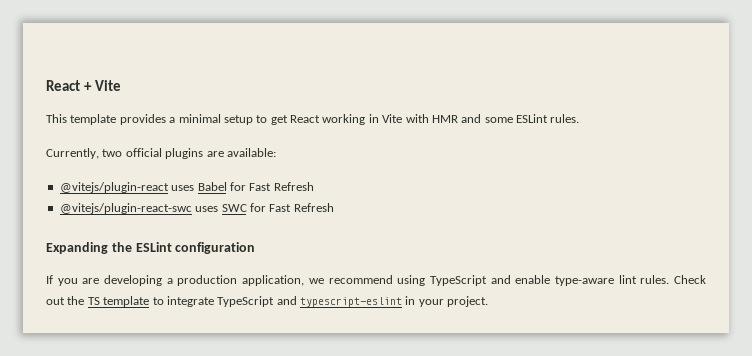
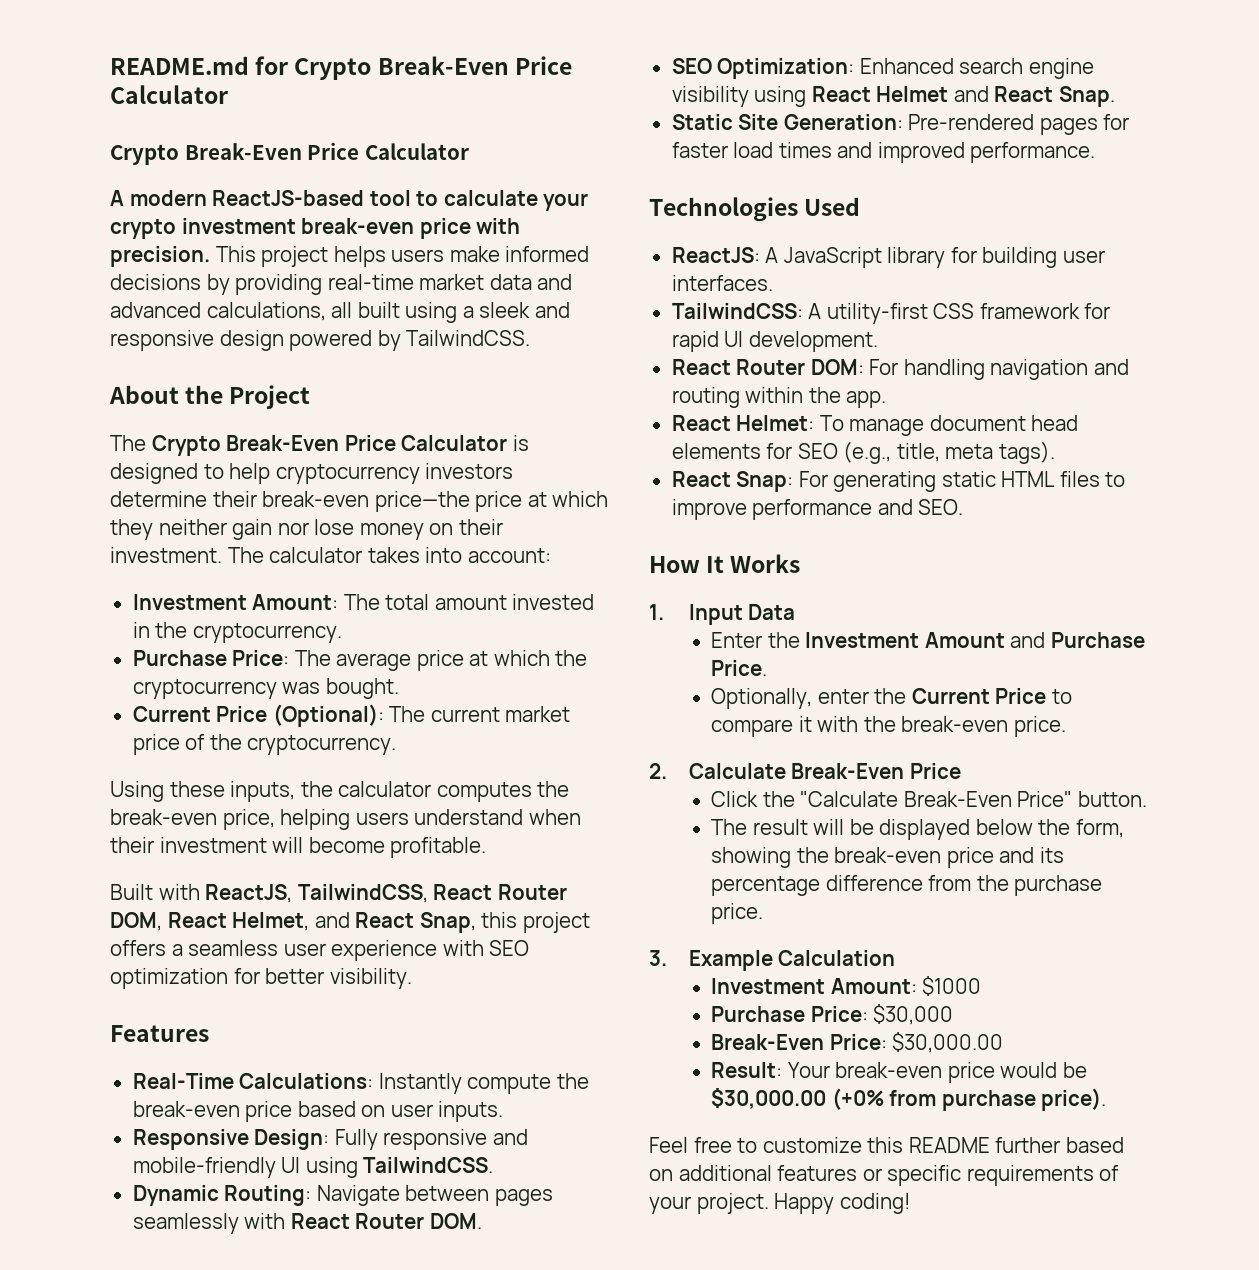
[46,80,121,91] [46,114,580,125] [46,148,276,159] [59,182,314,193] [59,203,334,214] [46,242,256,254] [46,275,706,286] [46,296,489,307] React + Vite // This template provides a minimal setup to get React working in Vite with HMR and some ESLint rules. // Currently, two official plugins are available: // @vitejs/plugin-react uses Babel for Fast Refresh // @vitejs/plugin-react-swc uses SWC for Fast Refresh // Expanding the ESLint configuration // If you are developing a production application, we recommend using TypeScript and enable type-aware lint rules. Check out the TS template to integrate TypeScript and typescript-eslint in your project. -> [110,56,572,80] [110,85,229,104] [110,142,469,165] [110,190,589,211] [110,218,521,239] [110,246,590,267] [110,274,573,295] [110,302,570,323] [110,330,531,351] [109,385,311,409] [110,435,529,456] [110,463,514,484] [110,491,609,512] [110,519,503,540] [110,547,551,563] [132,594,595,610] [132,622,342,643] [132,650,588,671] [132,678,399,699] [132,704,571,727] [132,734,397,755] [110,781,570,802] [110,809,581,830] [110,837,487,858] [110,884,567,903] [110,912,590,933] [110,940,530,961] [110,968,412,989] [110,1025,209,1042] [132,1073,589,1094] [132,1101,504,1122] [132,1129,528,1150] [132,1157,494,1178] [132,1185,553,1206] [132,1213,482,1234] [671,58,1094,79] [671,86,1115,107] [671,114,1130,135] [671,142,1096,163] [649,197,861,222] [671,247,1105,268] [671,275,773,291] [671,303,1111,324] [671,331,878,352] [671,359,1129,380] [671,387,887,408] [671,415,1079,436] [671,441,1055,464] [671,471,1126,492] [671,499,964,520] [649,554,801,573] [649,604,796,625] [711,632,1145,648] [711,660,768,676] [711,688,1072,709] [711,716,1066,737] [649,763,961,779] [711,791,1147,807] [711,819,1124,840] [711,847,1064,868] [711,875,1103,896] [711,903,764,924] [649,950,896,971] [711,976,982,996] [711,1004,954,1025] [711,1032,1004,1053] [711,1062,1087,1083] [711,1088,1107,1111] [649,1137,1124,1153] [649,1165,1120,1186] [649,1193,910,1214] README.md for Crypto Break-Even Price Calculator // Crypto Break-Even Price Calculator // A modern ReactJS-based tool to calculate your crypto investment break-even price with precision. This project helps users make informed decisions by providing real-time market data and advanced calculations, all built using a sleek and responsive design powered by TailwindCSS. // About the Project // The Crypto Break-Even Price Calculator is designed to help cryptocurrency investors determine their break-even price—the price at which they neither gain nor lose money on their investment. The calculator takes into account: // Investment Amount: The total amount invested in the cryptocurrency. // Purchase Price: The average price at which the cryptocurrency was bought. // Current Price (Optional): The current market price of the cryptocurrency. // Using these inputs, the calculator computes the break-even price, helping users understand when their investment will become profitable. // Built with ReactJS, TailwindCSS, React Router DOM, React Helmet, and React Snap, this project offers a seamless user experience with SEO optimization for better visibility. // Features // Real-Time Calculations: Instantly compute the break-even price based on user inputs. // Responsive Design: Fully responsive and mobile-friendly UI using TailwindCSS. // Dynamic Routing: Navigate between pages seamlessly with React Router DOM. // SEO Optimization: Enhanced search engine visibility using React Helmet and React Snap. // Static Site Generation: Pre-rendered pages for faster load times and improved performance. // Technologies Used // ReactJS: A JavaScript library for building user interfaces. // TailwindCSS: A utility-first CSS framework for rapid UI development. // React Router DOM: For handling navigation and routing within the app. // React Helmet: To manage document head elements for SEO (e.g., title, meta tags). // React Snap: For generating static HTML files to improve performance and SEO. // How It Works // 1. Input Data // Enter the Investment Amount and Purchase Price. // Optionally, enter the Current Price to compare it with the break-even price. // 2. Calculate Break-Even Price // Click the "Calculate Break-Even Price" button. // The result will be displayed below the form, showing the break-even price and its percentage difference from the purchase price. // 3. Example Calculation // Investment Amount: $1000 // Purchase Price: $30,000 // Break-Even Price: $30,000.00 // Result: Your break-even price would be $30,000.00 (+0% from purchase price). // Feel free to customize this README further based on additional features or specific requirements of your project. Happy coding!

